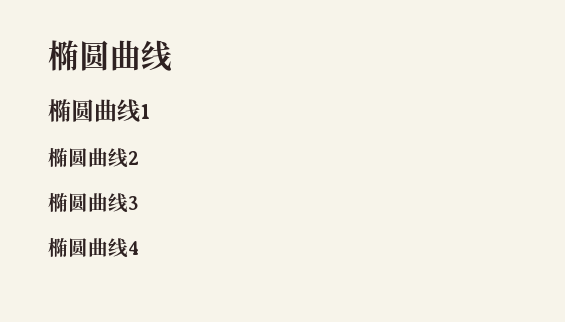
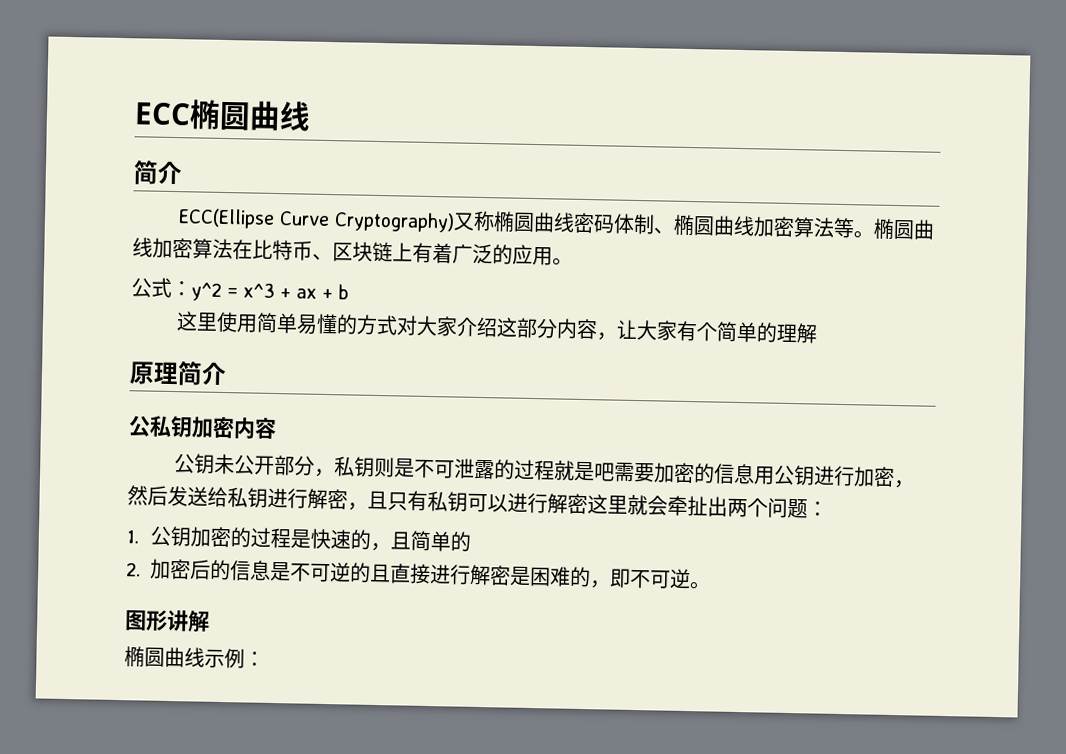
(48, 55) none -> [134,102,191,126] ECC
[48,99,150,123] [48,148,139,168] [48,193,139,213] [48,238,139,258] 椭圆曲线1 // 椭圆曲线2 // 椭圆曲线3 // 椭圆曲线4 -> [133,160,183,185] [178,208,936,240] [132,237,573,266] [131,277,349,301] [176,311,819,344] [129,361,227,386] [128,415,277,440] [174,453,916,489] [127,485,828,519] [126,525,472,552] [126,558,712,590] [125,609,210,633] [124,646,265,669] 简介 // ECC(Ellipse Curve Cryptography)又称椭圆曲线密码体制、椭圆曲线加密算法等。椭圆曲线加密算法在比特币、区块链上有着广泛的应用。 // 公式：y^2 = x^3 + ax + b // 这里使用简单易懂的方式对大家介绍这部分内容，让大家有个简单的理解 // 原理简介 // 公私钥加密内容 // 公钥未公开部分，私钥则是不可泄露的过程就是吧需要加密的信息用公钥进行加密，然后发送给私钥进行解密，且只有私钥可以进行解密这里就会牵扯出两个问题： // 1.公钥加密的过程是快速的，且简单的 // 2.加密后的信息是不可逆的且直接进行解密是困难的，即不可逆。 // 图形讲解 // 椭圆曲线示例：

